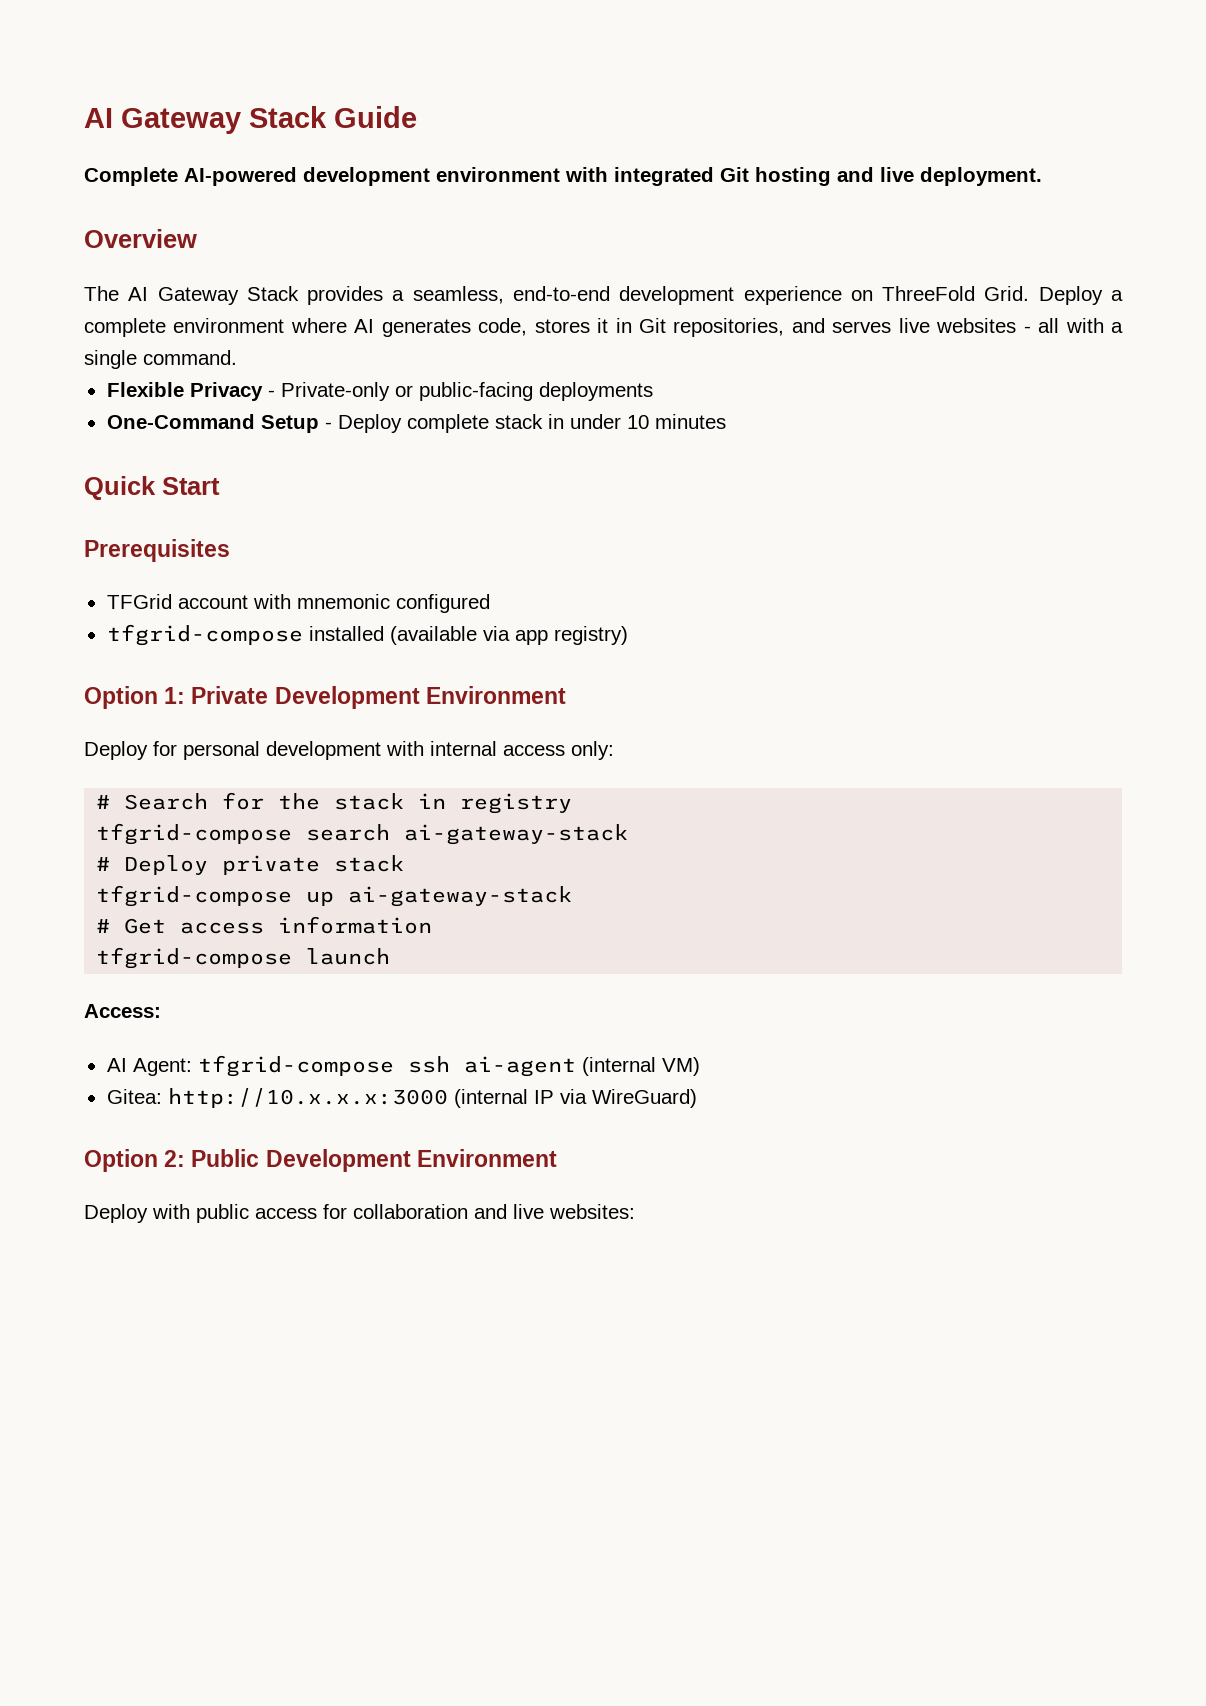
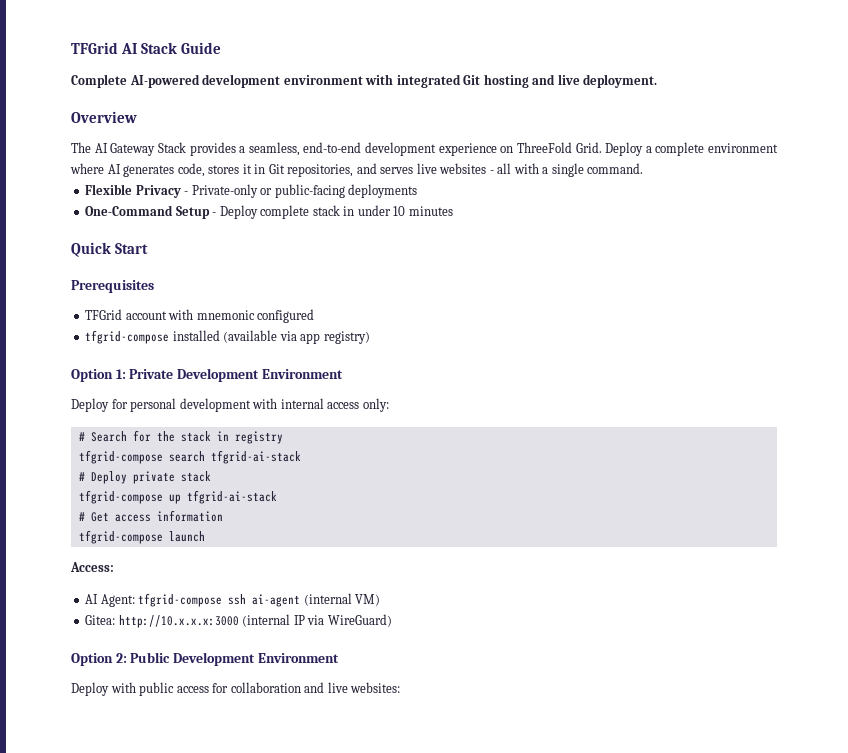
[84,108,241,134] AI Gateway -> [71,42,138,54] TFGrid AI
[404,824,629,845] ai-gateway-stack -> [210,450,301,464] tfgrid-ai-stack
[348,886,573,907] ai-gateway-stack -> [186,490,277,504] tfgrid-ai-stack

